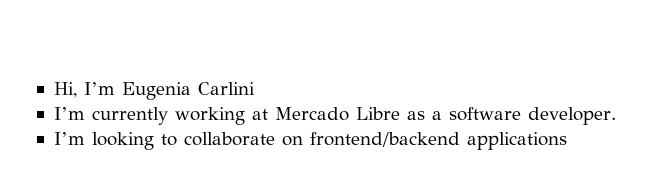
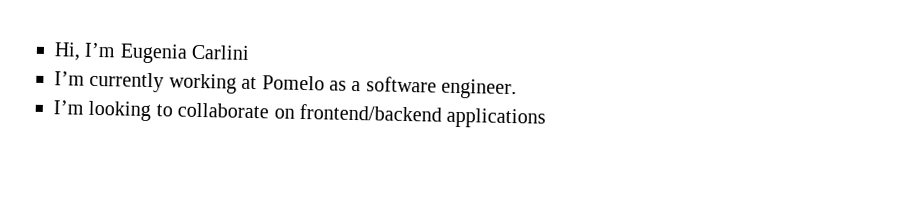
[274,107,400,121] Mercado Libre -> [261,75,325,91] Pomelo
[527,107,616,125] developer. -> [441,78,518,100] engineer.

